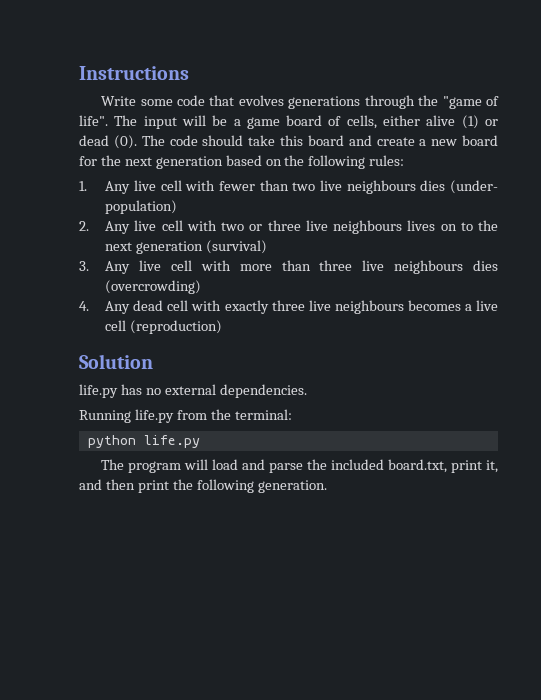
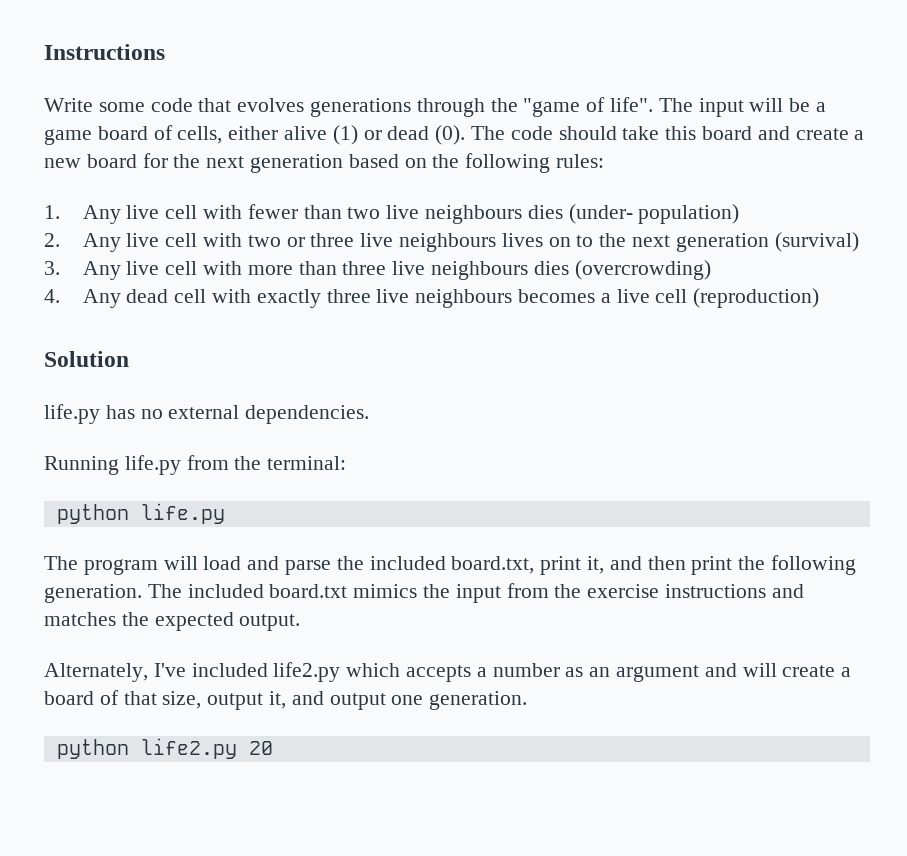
(327, 486) none -> [147,583,804,603] [44,612,301,631] [44,662,852,682] [44,690,528,710] [56,738,273,759] The included board.txt mimics the input from the exercise instructions and matches the expected output. // Alternately, I've included life2.py which accepts a number as an argument and will create a board of that size, output it, and output one generation. // python life2.py 20

